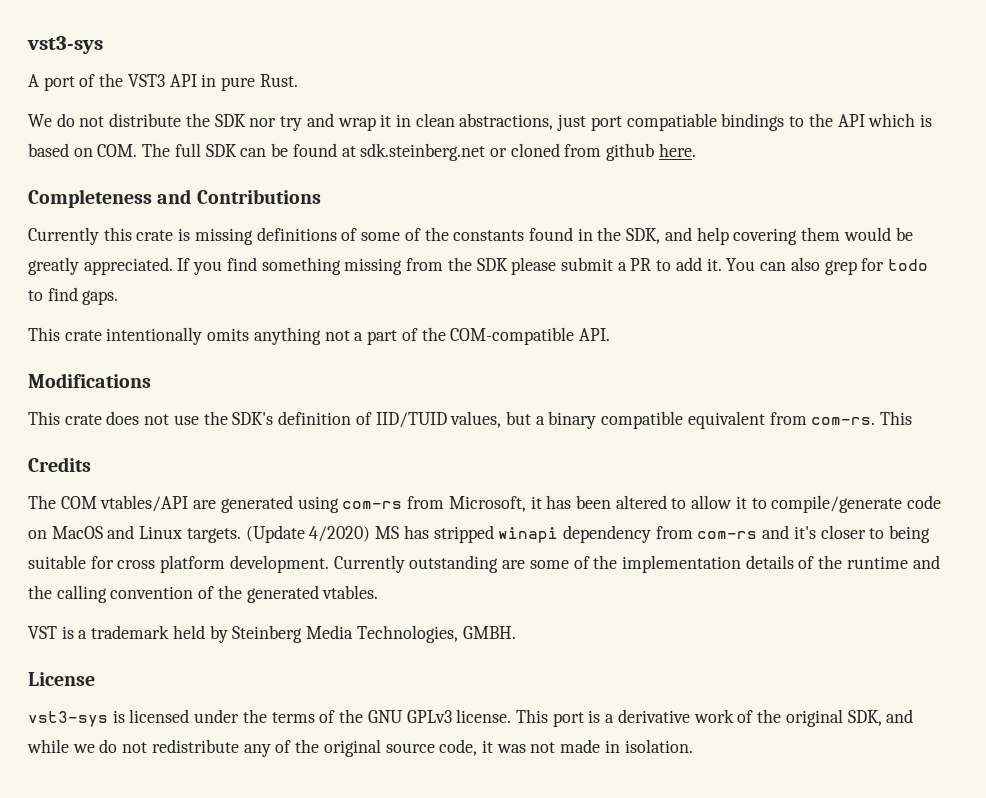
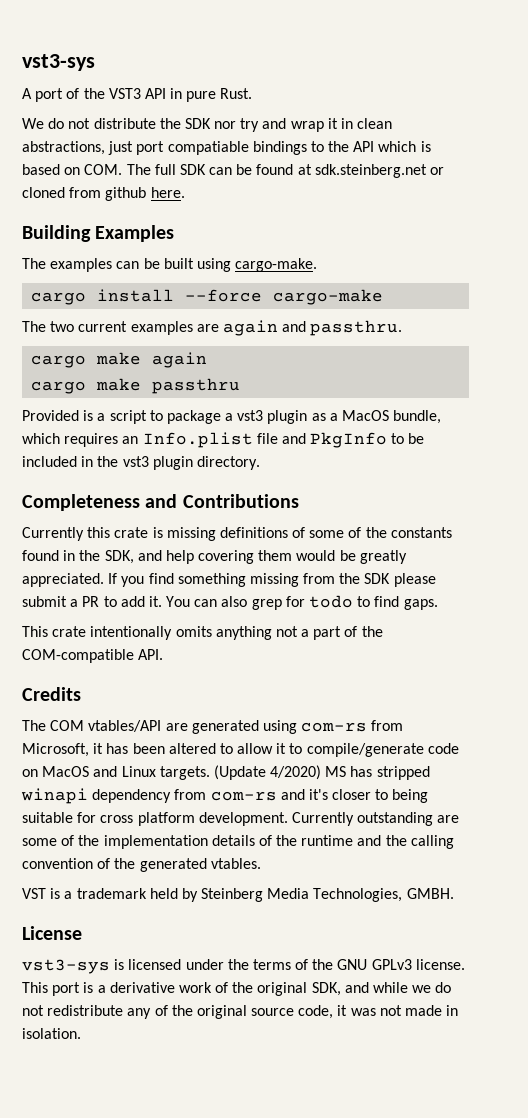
(696, 150) none -> [22,225,175,242] [22,258,318,272] [31,289,384,305] [22,320,403,336] [31,352,208,368] [31,378,241,394] [22,410,442,424] [22,432,425,448] [22,456,260,470] // Building Examples // The examples can be built using cargo-make. // cargo install --force cargo-make // The two current examples are again and passthru. // cargo make again // cargo make passthru // Provided is a script to package a vst3 plugin as a MacOS bundle, which requires an Info.plist file and PkgInfo to be included in the vst3 plugin directory.
[28,373,151,388] [28,411,913,429] // Modifications // This crate does not use the SDK's definition of IID/TUID values, but a binary compatible equivalent from com-rs. This -> (164, 654) none

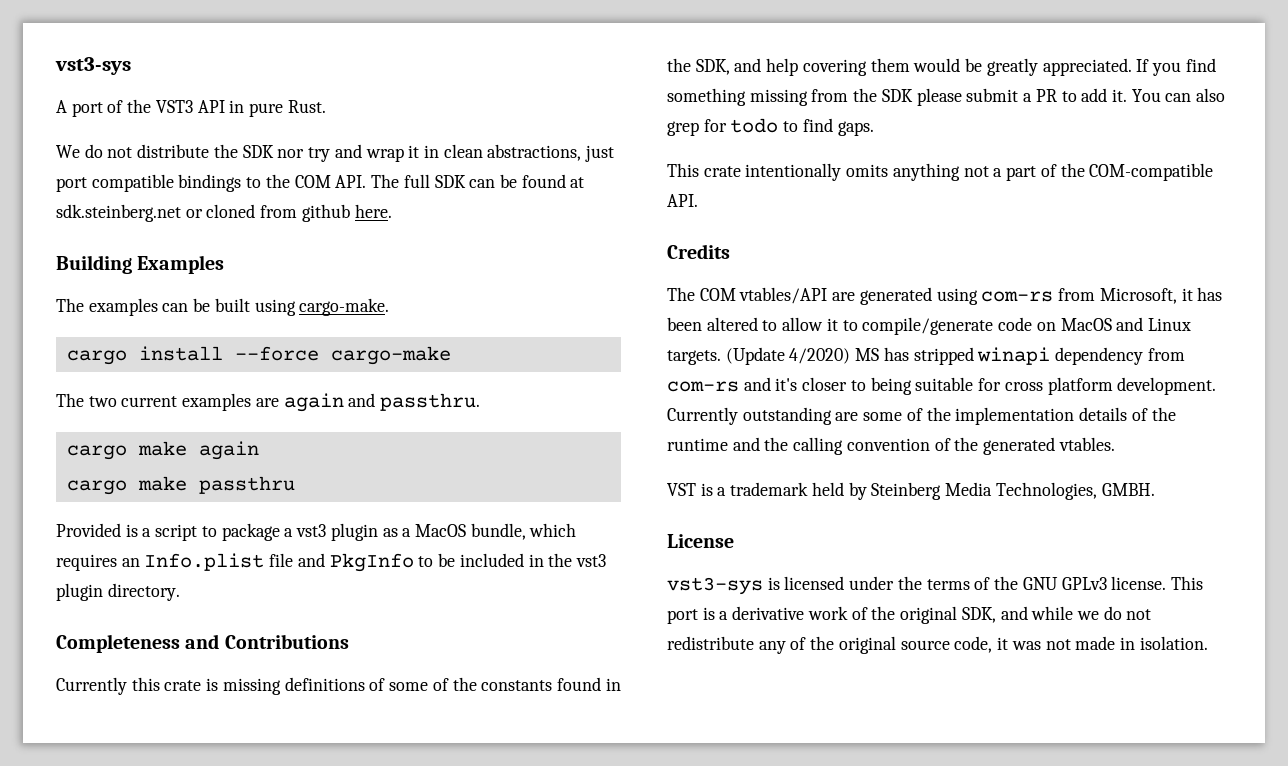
[167,141,249,155] compatiable -> [91,174,174,192] compatible
[353,141,431,152] [22,164,123,175] API which is based on COM. -> [294,175,367,188] COM API.

